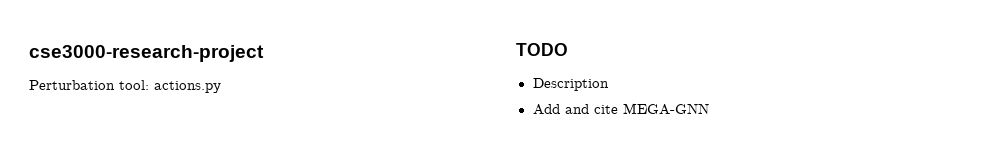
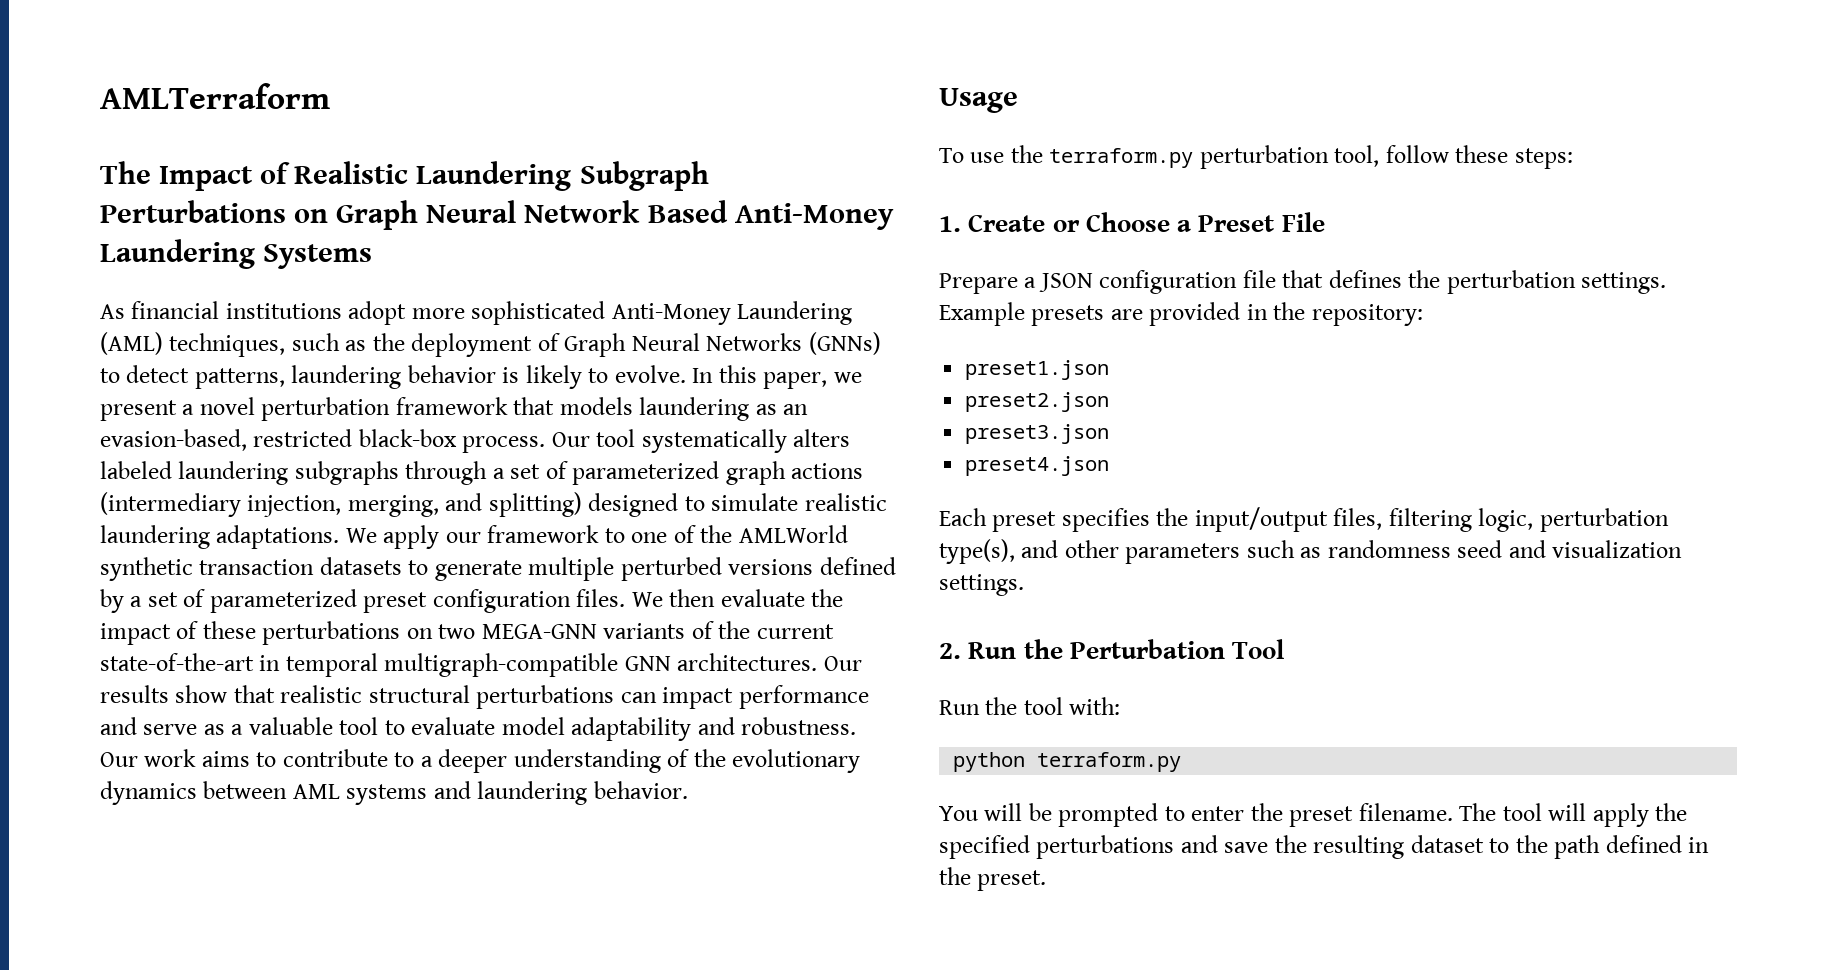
[29,45,264,62] [29,80,221,93] [516,43,568,56] [532,78,609,91] [532,103,709,115] cse3000-research-project // Perturbation tool: actions.py // TODO // Description // Add and cite MEGA-GNN -> [100,83,330,109] [100,161,709,191] [100,200,894,230] [100,239,373,269] [100,301,853,325] [100,332,881,357] [100,365,862,389] [100,397,809,421] [100,429,851,453] [100,461,864,485] [100,492,887,517] [100,525,848,549] [100,557,896,581] [100,589,844,613] [100,621,834,645] [100,653,862,677] [100,685,869,709] [100,717,857,741] [100,749,861,773] [100,781,688,805] [939,88,1018,113] [939,145,1573,169] [939,212,1325,232] [939,270,1667,294] [939,302,1423,326] [965,360,1110,380] [965,392,1110,412] [965,424,1110,444] [965,456,1110,476] [939,507,1669,532] [939,539,1683,564] [939,574,1024,596] [939,639,1285,659] [939,697,1121,715] [953,752,1182,772] [939,803,1688,827] [939,835,1710,859] [939,867,1047,891] AMLTerraform // The Impact of Realistic Laundering Subgraph Perturbations on Graph Neural Network Based Anti-Money Laundering Systems // As financial institutions adopt more sophisticated Anti-Money Laundering (AML) techniques, such as the deployment of Graph Neural Networks (GNNs) to detect patterns, laundering behavior is likely to evolve. In this paper, we present a novel perturbation framework that models laundering as an evasion-based, restricted black-box process. Our tool systematically alters labeled laundering subgraphs through a set of parameterized graph actions (intermediary injection, merging, and splitting) designed to simulate realistic laundering adaptations. We apply our framework to one of the AMLWorld synthetic transaction datasets to generate multiple perturbed versions defined by a set of parameterized preset configuration files. We then evaluate the impact of these perturbations on two MEGA-GNN variants of the current state-of-the-art in temporal multigraph-compatible GNN architectures. Our results show that realistic structural perturbations can impact performance and serve as a valuable tool to evaluate model adaptability and robustness. Our work aims to contribute to a deeper understanding of the evolutionary dynamics between AML systems and laundering behavior. // Usage // To use the terraform.py perturbation tool, follow these steps: // 1. Create or Choose a Preset File // Prepare a JSON configuration file that defines the perturbation settings. Example presets are provided in the repository: // preset1.json // preset2.json // preset3.json // preset4.json // Each preset specifies the input/output files, filtering logic, perturbation type(s), and other parameters such as randomness seed and visualization settings. // 2. Run the Perturbation Tool // Run the tool with: // python terraform.py // You will be prompted to enter the preset filename. The tool will apply the specified perturbations and save the resulting dataset to the path defined in the preset.

